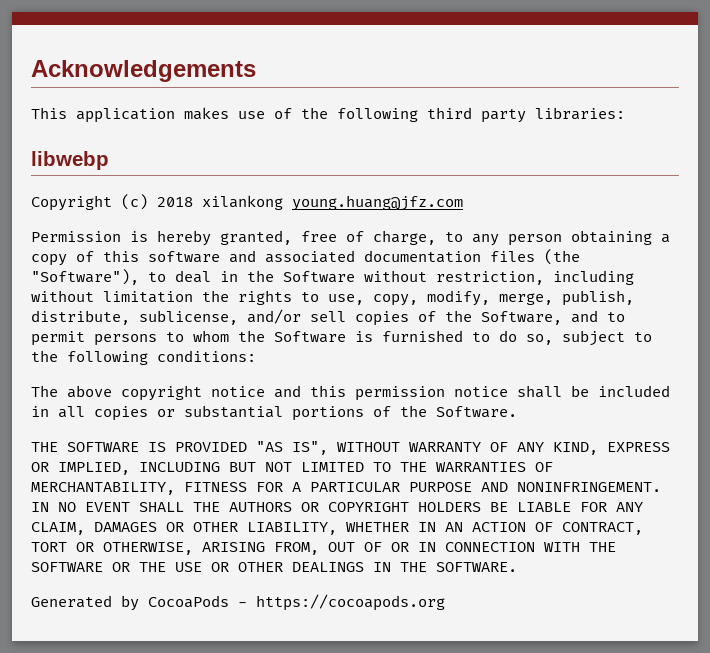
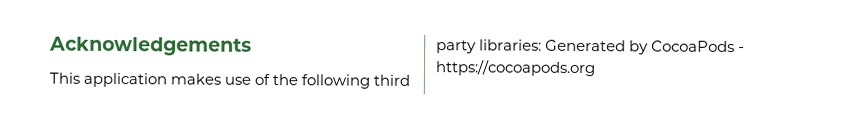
[31,151,109,170] [31,194,463,211] [31,230,670,246] [31,249,580,266] [31,269,634,285] [31,290,634,306] [31,309,625,326] [31,330,652,346] [31,350,256,365] [31,385,670,401] [31,405,517,421] [31,441,670,455] [31,462,553,475] [31,482,661,495] [31,502,643,512] [31,522,643,535] [31,542,616,555] [31,562,517,572] // libwebp // Copyright (c) 2018 xilankong young.huang@jfz.com // Permission is hereby granted, free of charge, to any person obtaining a copy of this software and associated documentation files (the "Software"), to deal in the Software without restriction, including without limitation the rights to use, copy, modify, merge, publish, distribute, sublicense, and/or sell copies of the Software, and to permit persons to whom the Software is furnished to do so, subject to the following conditions: // The above copyright notice and this permission notice shall be included in all copies or substantial portions of the Software. // THE SOFTWARE IS PROVIDED "AS IS", WITHOUT WARRANTY OF ANY KIND, EXPRESS OR IMPLIED, INCLUDING BUT NOT LIMITED TO THE WARRANTIES OF MERCHANTABILITY, FITNESS FOR A PARTICULAR PURPOSE AND NONINFRINGEMENT. IN NO EVENT SHALL THE AUTHORS OR COPYRIGHT HOLDERS BE LIABLE FOR ANY CLAIM, DAMAGES OR OTHER LIABILITY, WHETHER IN AN ACTION OF CONTRACT, TORT OR OTHERWISE, ARISING FROM, OUT OF OR IN CONNECTION WITH THE SOFTWARE OR THE USE OR OTHER DEALINGS IN THE SOFTWARE. // -> (543, 45) none

